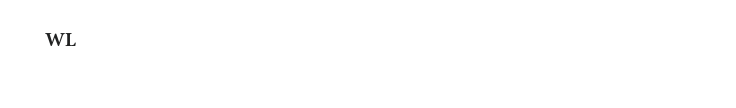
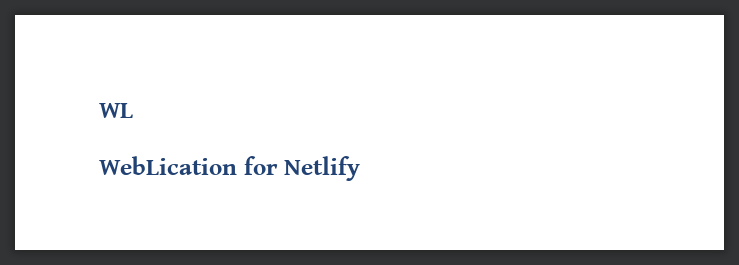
(76, 40) none -> [99,156,360,181] // WebLication for Netlify

